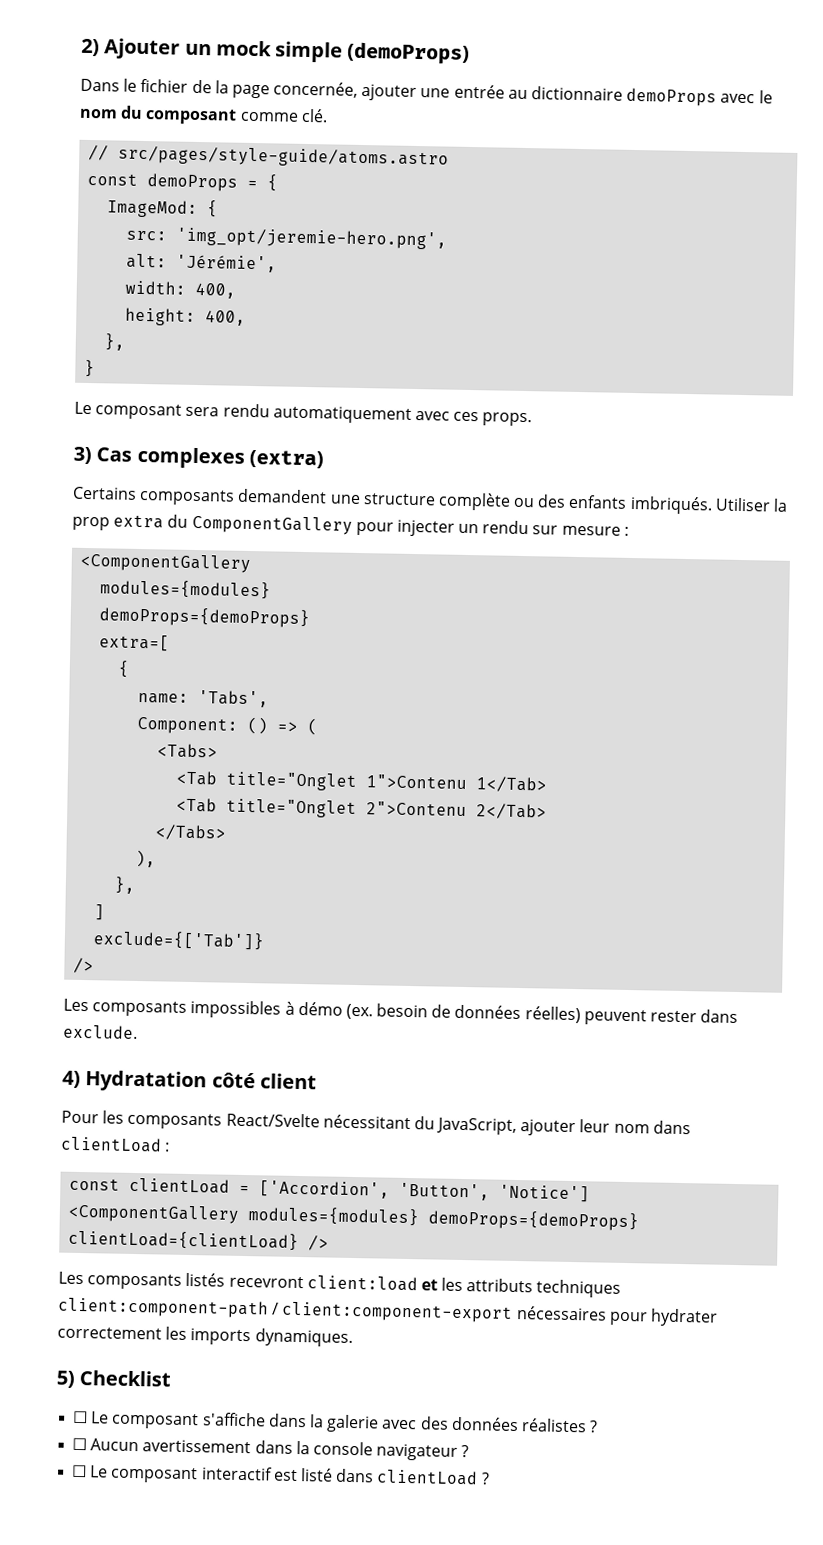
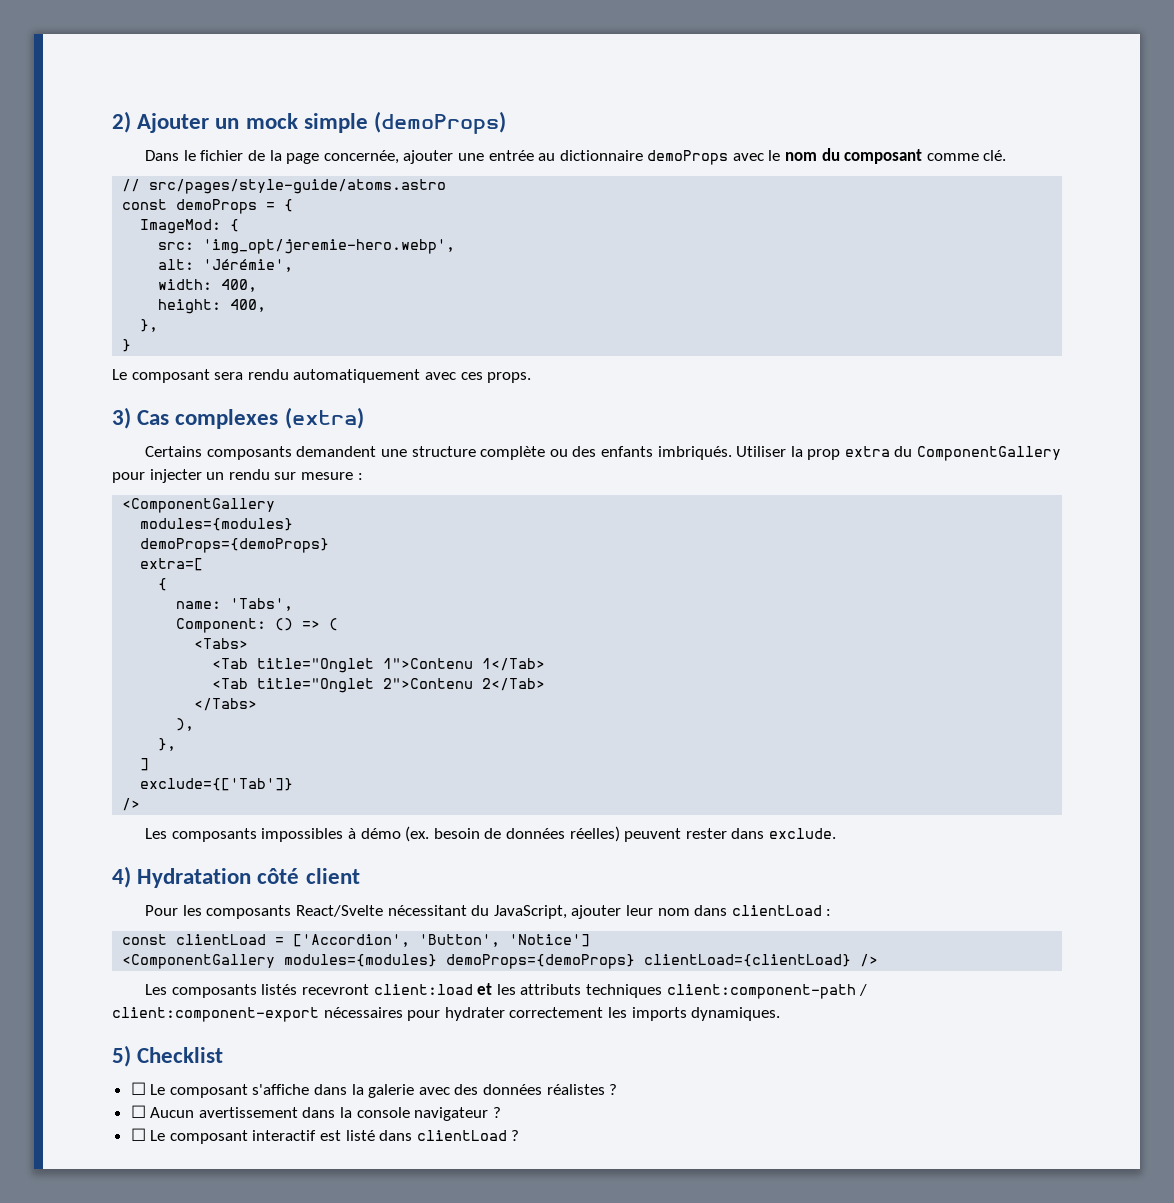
[176,227,448,250] 'img_opt/jeremie-hero.png', -> [203,239,456,254] 'img_opt/jeremie-hero.webp',

